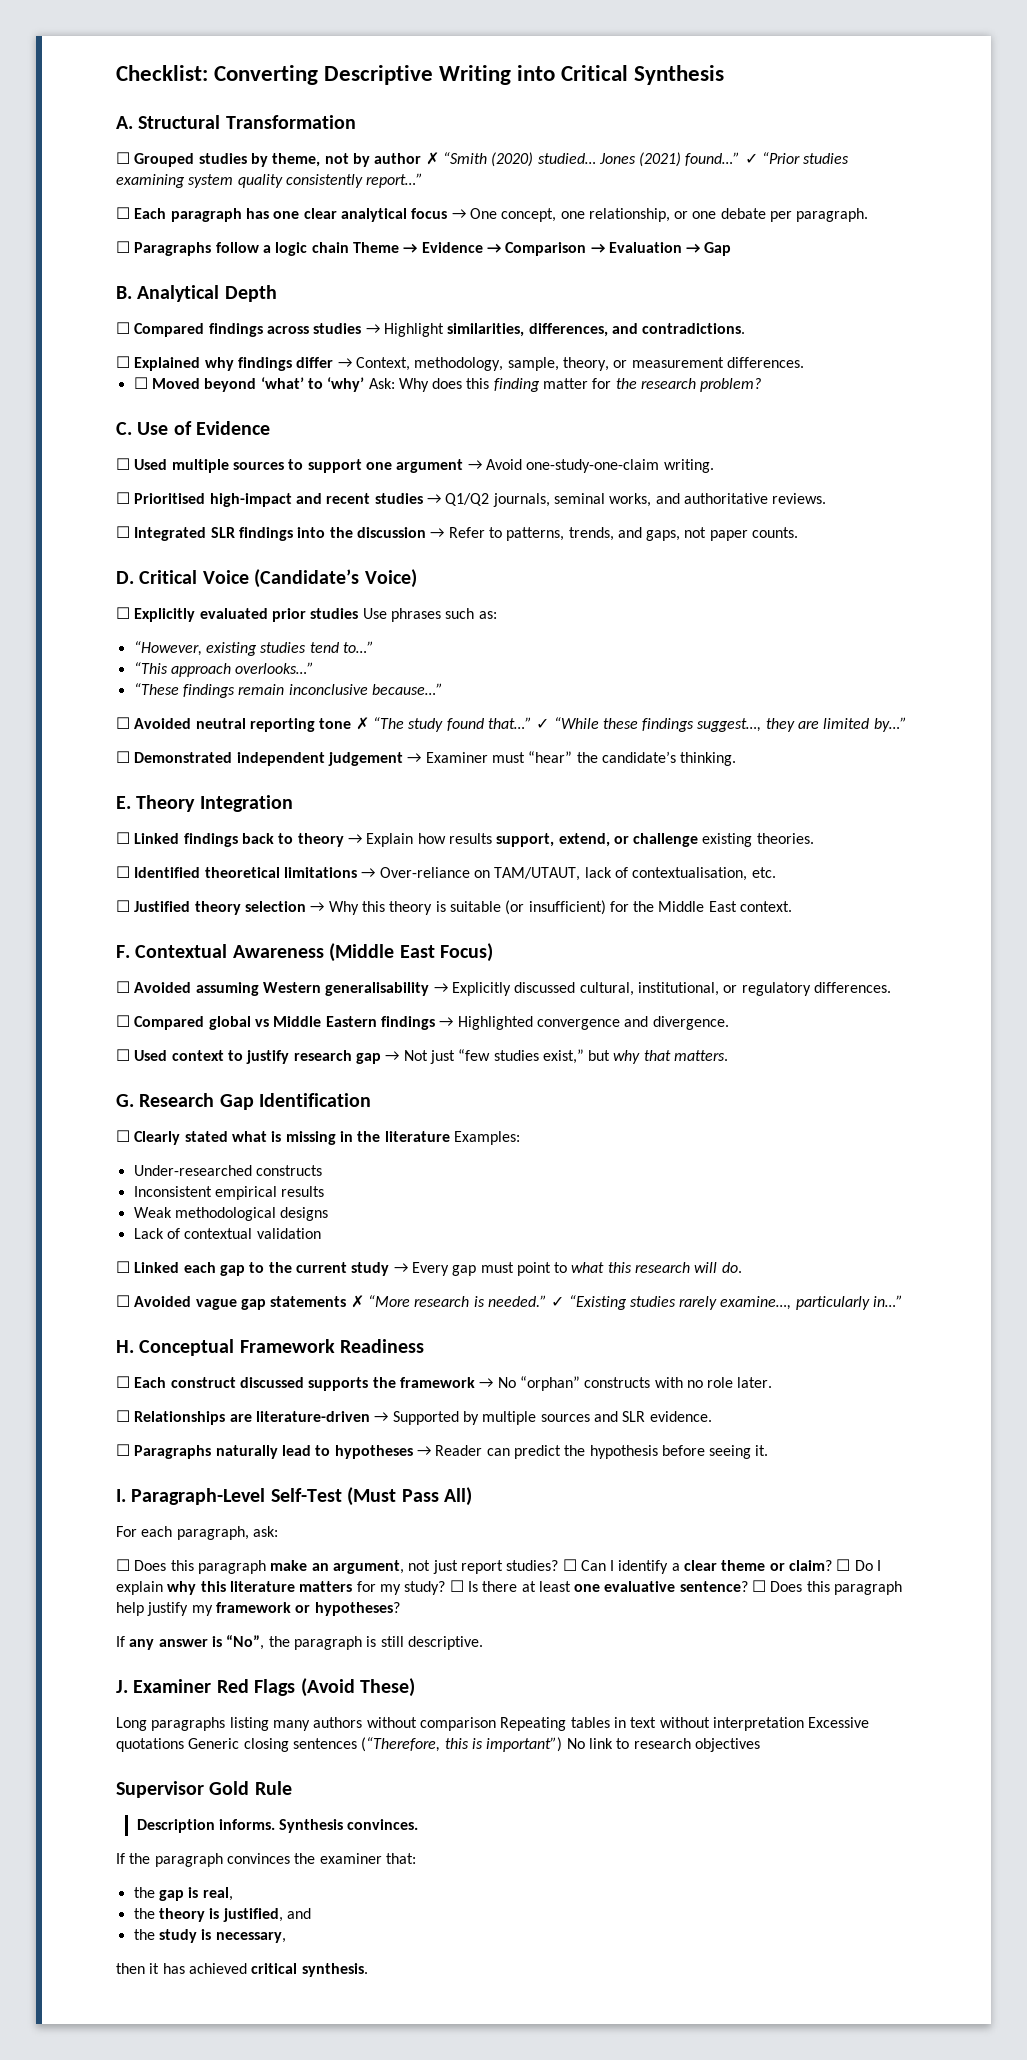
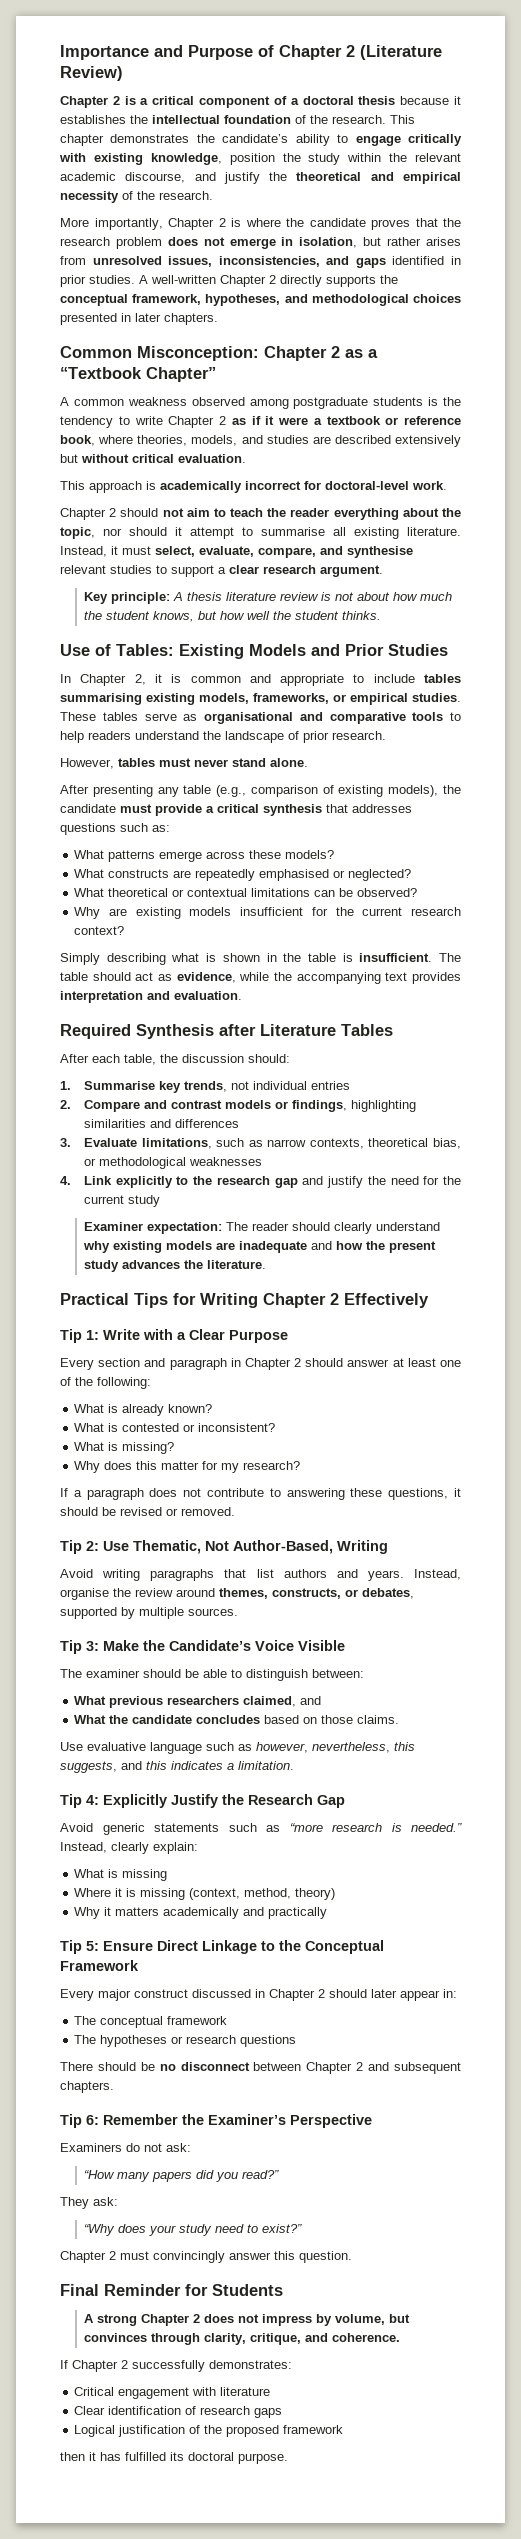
[116,65,725,85] [116,115,356,129] [116,152,850,167] [116,173,424,188] [116,207,869,222] [116,241,732,256] [116,285,277,302] [116,322,746,337] [116,356,804,371] [133,377,395,392] Checklist: Converting Descriptive Writing into Critical Synthesis // A. Structural Transformation // ☐ Grouped studies by theme, not by author ✗ “Smith (2020) studied… Jones (2021) found…” ✓ “Prior studies examining system quality consistently report…” // ☐ Each paragraph has one clear analytical focus → One concept, one relationship, or one debate per paragraph. // ☐ Paragraphs follow a logic chain Theme → Evidence → Comparison → Evaluation → Gap // B. Analytical Depth // ☐ Compared findings across studies → Highlight similarities, differences, and contradictions. // ☐ Explained why findings differ → Context, methodology, sample, theory, or measurement differences. // ☐ Moved beyond ‘what’ to ‘why’ Ask: -> [60,45,442,60] [60,66,123,81] [60,96,461,108] [60,115,415,124] [60,134,462,146] [59,153,461,165] [60,172,461,184] [60,191,213,203] [60,218,461,230] [60,237,462,249] [60,256,461,268] [60,275,398,287] [60,294,461,306] [60,313,218,325] [60,346,378,361] [60,367,216,382] [60,397,461,409] [60,416,461,428] [60,435,461,447] [60,454,246,463] [60,481,447,493] [60,508,462,520] [60,527,461,539] [60,546,413,558] [60,565,383,577] [83,592,452,604] [83,611,381,622] [60,644,448,659] [60,674,462,686] [60,693,461,705] [60,712,461,724] [60,731,386,743] [60,758,308,769] [60,785,461,797] [60,804,412,816] [60,823,170,835] [74,850,335,862] [74,869,412,881] [74,888,418,897] [74,907,461,919] [74,926,125,935] [60,953,461,965] [60,972,461,984] [60,991,242,1003] [60,1024,393,1039] [60,1054,290,1065] [60,1081,350,1093] [60,1100,416,1112] [83,1119,239,1128] [60,1138,461,1149] [83,1157,262,1169] [60,1176,461,1188] [83,1195,160,1207] [83,1222,440,1234] [82,1241,436,1253] [83,1260,266,1272] [60,1293,429,1308] [60,1329,288,1343] [60,1358,462,1370] [60,1377,151,1389] [74,1404,213,1416] [74,1423,276,1432] [74,1442,175,1454] Importance and Purpose of Chapter 2 (Literature Review) // Chapter 2 is a critical component of a doctoral thesis because it establishes the intellectual foundation of the research. This chapter demonstrates the candidate’s ability to engage critically with existing knowledge, position the study within the relevant academic discourse, and justify the theoretical and empirical necessity of the research. // More importantly, Chapter 2 is where the candidate proves that the research problem does not emerge in isolation, but rather arises from unresolved issues, inconsistencies, and gaps identified in prior studies. A well-written Chapter 2 directly supports the conceptual framework, hypotheses, and methodological choices presented in later chapters. // Common Misconception: Chapter 2 as a “Textbook Chapter” // A common weakness observed among postgraduate students is the tendency to write Chapter 2 as if it were a textbook or reference book, where theories, models, and studies are described extensively but without critical evaluation. // This approach is academically incorrect for doctoral-level work. // Chapter 2 should not aim to teach the reader everything about the topic, nor should it attempt to summarise all existing literature. Instead, it must select, evaluate, compare, and synthesise relevant studies to support a clear research argument. // Key principle: A thesis literature review is not about how much the student knows, but how well the student thinks. // Use of Tables: Existing Models and Prior Studies // In Chapter 2, it is common and appropriate to include tables summarising existing models, frameworks, or empirical studies. These tables serve as organisational and comparative tools to help readers understand the landscape of prior research. // However, tables must never stand alone. // After presenting any table (e.g., comparison of existing models), the candidate must provide a critical synthesis that addresses questions such as: // What patterns emerge across these models? // What constructs are repeatedly emphasised or neglected? // What theoretical or contextual limitations can be observed? // Why are existing models insufficient for the current research context? // Simply describing what is shown in the table is insufficient. The table should act as evidence, while the accompanying text provides interpretation and evaluation. // Required Synthesis after Literature Tables // After each table, the discussion should: // 1. Summarise key trends, not individual entries // 2. Compare and contrast models or findings, highlighting similarities and differences // 3. Evaluate limitations, such as narrow contexts, theoretical bias, or methodological weaknesses // 4. Link explicitly to the research gap and justify the need for the current study // Examiner expectation: The reader should clearly understand why existing models are inadequate and how the present study advances the literature. // Practical Tips for Writing Chapter 2 Effectively // Tip 1: Write with a Clear Purpose // Every section and paragraph in Chapter 2 should answer at least one of the following: // What is already known? // What is contested or inconsistent? // What is missing? //
[493,378,540,392] finding -> (158, 1465) none
[615,378,762,392] [116,421,271,435] [116,458,714,473] [116,492,827,507] [116,526,799,541] [116,569,417,588] [116,607,497,622] [133,641,374,656] [133,662,315,677] [133,683,443,698] [116,717,907,732] [116,751,737,766] [116,795,293,812] [116,832,814,847] [116,866,776,881] [116,900,793,915] [116,943,493,962] [116,981,891,996] [116,1015,729,1030] [116,1049,729,1064] [116,1093,372,1110] [116,1130,520,1145] [133,1165,322,1176] [133,1186,325,1200] [133,1207,329,1221] [133,1228,321,1239] [116,1261,742,1276] [116,1295,904,1310] [116,1339,425,1356] [116,1376,773,1391] [116,1410,712,1425] [116,1444,769,1459] [116,1487,472,1506] [116,1526,278,1540] [116,1559,882,1574] [116,1580,903,1595] [116,1602,400,1616] [116,1635,483,1650] [116,1678,415,1697] [116,1717,870,1731] [116,1737,760,1752] [116,1781,292,1798] [136,1819,419,1833] [116,1853,416,1867] [133,1887,233,1901] [133,1908,311,1922] [133,1929,286,1943] the research problem? // C. Use of Evidence // ☐ Used multiple sources to support one argument → Avoid one-study-one-claim writing. // ☐ Prioritised high-impact and recent studies → Q1/Q2 journals, seminal works, and authoritative reviews. // ☐ Integrated SLR findings into the discussion → Refer to patterns, trends, and gaps, not paper counts. // D. Critical Voice (Candidate’s Voice) // ☐ Explicitly evaluated prior studies Use phrases such as: // “However, existing studies tend to…” // “This approach overlooks…” // “These findings remain inconclusive because…” // ☐ Avoided neutral reporting tone ✗ “The study found that…” ✓ “While these findings suggest…, they are limited by…” // ☐ Demonstrated independent judgement → Examiner must “hear” the candidate’s thinking. // E. Theory Integration // ☐ Linked findings back to theory → Explain how results support, extend, or challenge existing theories. // ☐ Identified theoretical limitations → Over-reliance on TAM/UTAUT, lack of contextualisation, etc. // ☐ Justified theory selection → Why this theory is suitable (or insufficient) for the Middle East context. // F. Contextual Awareness (Middle East Focus) // ☐ Avoided assuming Western generalisability → Explicitly discussed cultural, institutional, or regulatory differences. // ☐ Compared global vs Middle Eastern findings → Highlighted convergence and divergence. // ☐ Used context to justify research gap → Not just “few studies exist,” but why that matters. // G. Research Gap Identification // ☐ Clearly stated what is missing in the literature Examples: // Under-researched constructs // Inconsistent empirical results // Weak methodological designs // Lack of contextual validation // ☐ Linked each gap to the current study → Every gap must point to what this research will do. // ☐ Avoided vague gap statements ✗ “More research is needed.” ✓ “Existing studies rarely examine…, particularly in…” // H. Conceptual Framework Readiness // ☐ Each construct discussed supports the framework → No “orphan” constructs with no role later. // ☐ Relationships are literature-driven → Supported by multiple sources and SLR evidence. // ☐ Paragraphs naturally lead to hypotheses → Reader can predict the hypothesis before seeing it. // I. Paragraph-Level Self-Test (Must Pass All) // For each paragraph, ask: // ☐ Does this paragraph make an argument, not just report studies? ☐ Can I identify a clear theme or claim? ☐ Do I explain why this literature matters for my study? ☐ Is there at least one evaluative sentence? ☐ Does this paragraph help justify my framework or hypotheses? // If any answer is “No”, the paragraph is still descriptive. // J. Examiner Red Flags (Avoid These) // Long paragraphs listing many authors without comparison Repeating tables in text without interpretation Excessive quotations Generic closing sentences (“Therefore, this is important”) No link to research objectives // Supervisor Gold Rule // Description informs. Synthesis convinces. // If the paragraph convinces the examiner that: // the gap is real, // the theory is justified, and // the study is necessary, -> [221,1461,301,1473] [60,1488,462,1500] [60,1507,235,1516] [60,1540,388,1554] [60,1569,461,1581] [60,1588,414,1600] [60,1607,238,1619] [60,1640,345,1654] [60,1669,364,1681] [74,1696,322,1708] [74,1715,400,1724] [60,1742,415,1754] [60,1761,294,1773] [60,1794,345,1808] [60,1823,462,1835] [60,1842,198,1854] [74,1869,168,1881] [74,1888,336,1900] [74,1907,328,1919] [60,1940,384,1954] [60,1960,139,1971] [60,1989,457,2001] [74,2016,228,2028] [74,2035,297,2047] [60,2062,462,2074] [60,2081,114,2093] [60,2114,372,2128] [60,2143,191,2152] [83,2170,279,2182] [60,2197,118,2209] [83,2224,302,2236] [60,2251,352,2263] [60,2284,283,2296] [83,2314,410,2326] [83,2333,400,2345] [60,2360,292,2372] [74,2387,271,2399] [74,2406,283,2418] [74,2425,344,2437] my research? // If a paragraph does not contribute to answering these questions, it should be revised or removed. // Tip 2: Use Thematic, Not Author-Based, Writing // Avoid writing paragraphs that list authors and years. Instead, organise the review around themes, constructs, or debates, supported by multiple sources. // Tip 3: Make the Candidate’s Voice Visible // The examiner should be able to distinguish between: // What previous researchers claimed, and // What the candidate concludes based on those claims. // Use evaluative language such as however, nevertheless, this suggests, and this indicates a limitation. // Tip 4: Explicitly Justify the Research Gap // Avoid generic statements such as “more research is needed.” Instead, clearly explain: // What is missing // Where it is missing (context, method, theory) // Why it matters academically and practically // Tip 5: Ensure Direct Linkage to the Conceptual Framework // Every major construct discussed in Chapter 2 should later appear in: // The conceptual framework // The hypotheses or research questions // There should be no disconnect between Chapter 2 and subsequent chapters. // Tip 6: Remember the Examiner’s Perspective // Examiners do not ask: // “How many papers did you read?” // They ask: // “Why does your study need to exist?” // Chapter 2 must convincingly answer this question. // Final Reminder for Students // A strong Chapter 2 does not impress by volume, but convinces through clarity, critique, and coherence. // If Chapter 2 successfully demonstrates: // Critical engagement with literature // Clear identification of research gaps // Logical justification of the proposed framework
[188,1963,368,1977] achieved critical synthesis. -> [125,2452,288,2464] fulfilled its doctoral purpose.

